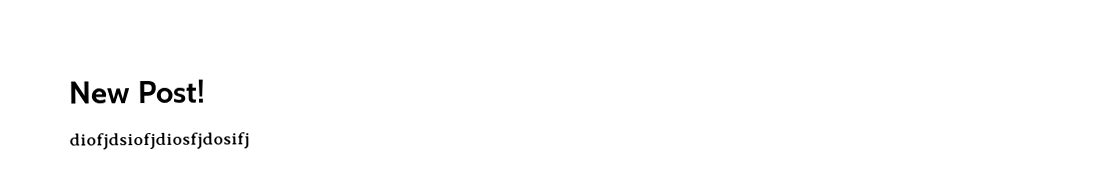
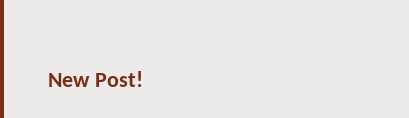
[69,132,250,150] // diofjdsiofjdiosfjdosifj -> (143, 79) none

